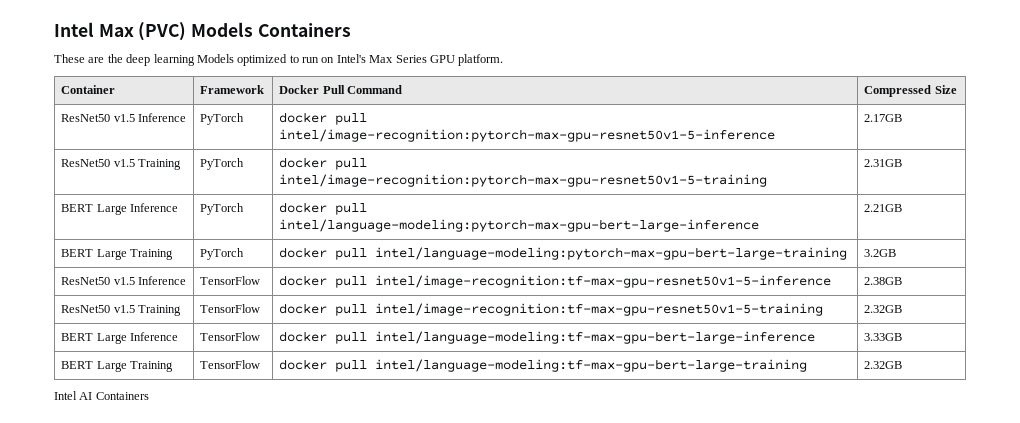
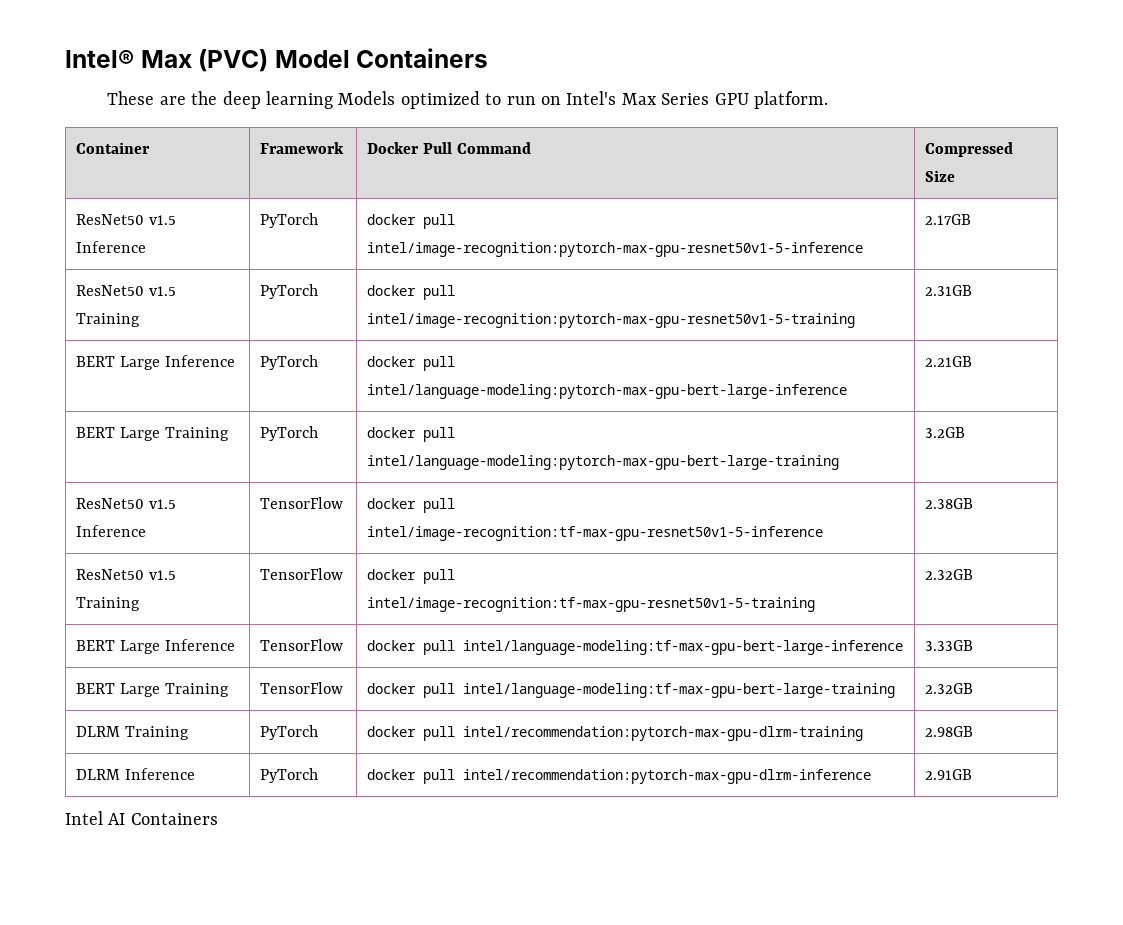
[54,22,94,37] Intel -> [65,50,134,68] Intel®
[191,22,254,37] Models -> [274,50,350,68] Model
(903, 365) none -> [76,726,190,740] [260,725,319,740] [367,726,864,741] [925,726,974,737] [76,768,196,780] [260,768,319,783] [367,769,872,784] [925,769,973,780] // DLRM Training | PyTorch | docker pull intel/recommendation:pytorch-max-gpu-dlrm-training | 2.98GB // DLRM Inference | PyTorch | docker pull intel/recommendation:pytorch-max-gpu-dlrm-inference | 2.91GB

